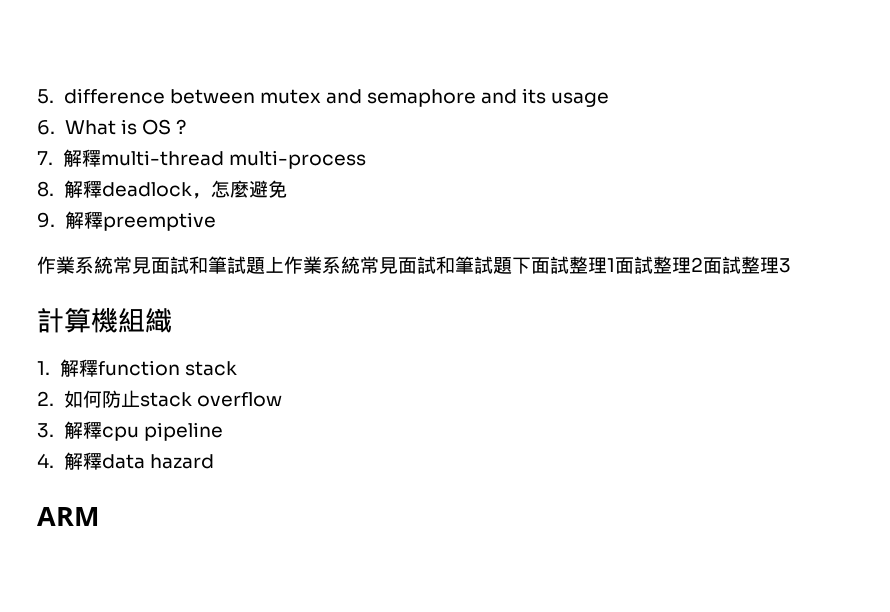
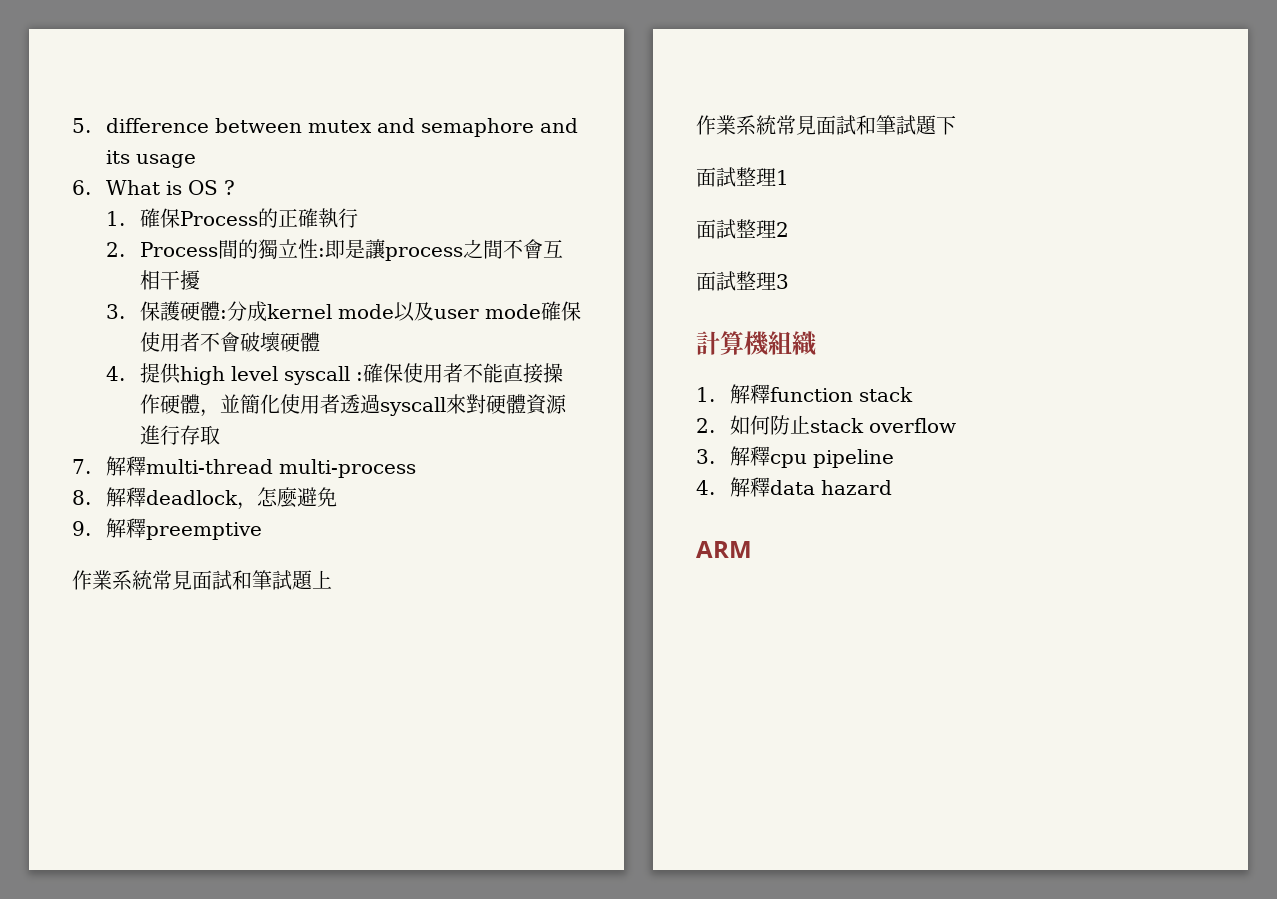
(186, 126) none -> [105,208,358,228] [105,239,563,261] [139,270,200,290] [105,301,581,322] [139,332,320,352] [105,363,563,385] [139,394,567,417] [139,425,220,445] // 1.確保Process的正確執行 // 2. Process間的獨立性:即是讓process之間不會互相干擾 // 3.保護硬體:分成kernel mode以及user mode確保使用者不會破壞硬體 // 4.提供high level syscall :確保使用者不能直接操作硬體，並簡化使用者透過syscall來對硬體資源進行存取
(284, 264) none -> (332, 579) //
(531, 265) none -> (956, 125) //
(615, 265) none -> (789, 177) //
(703, 264) none -> (789, 229) //

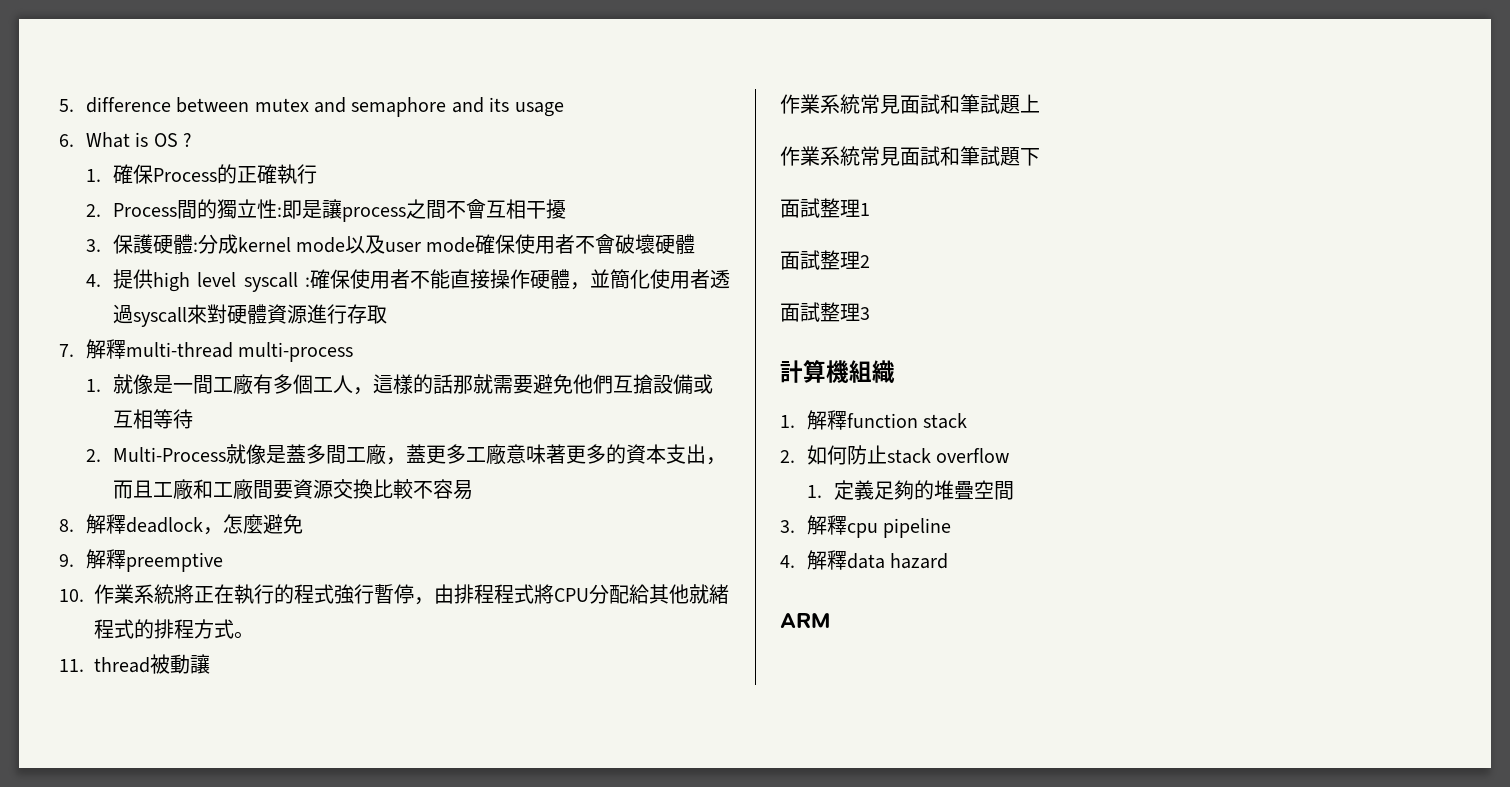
(416, 468) none -> [85,374,713,395] [112,409,193,429] [85,444,726,465] [112,479,473,500] // 1.就像是一間工廠有多個工人，這樣的話那就需要避免他們互搶設備或互相等待 // 2. Multi-Process就像是蓋多間工廠，蓋更多工廠意味著更多的資本支出，而且工廠和工廠間要資源交換比較不容易
(262, 531) none -> [59,584,729,605] [94,619,254,639] [59,654,210,674] // 10.作業系統將正在執行的程式強行暫停，由排程程式將CPU分配給其他就緒程式的排程方式。 // 11. thread被動讓
(956, 425) none -> [806,480,1014,500] // 1.定義足夠的堆疊空間

